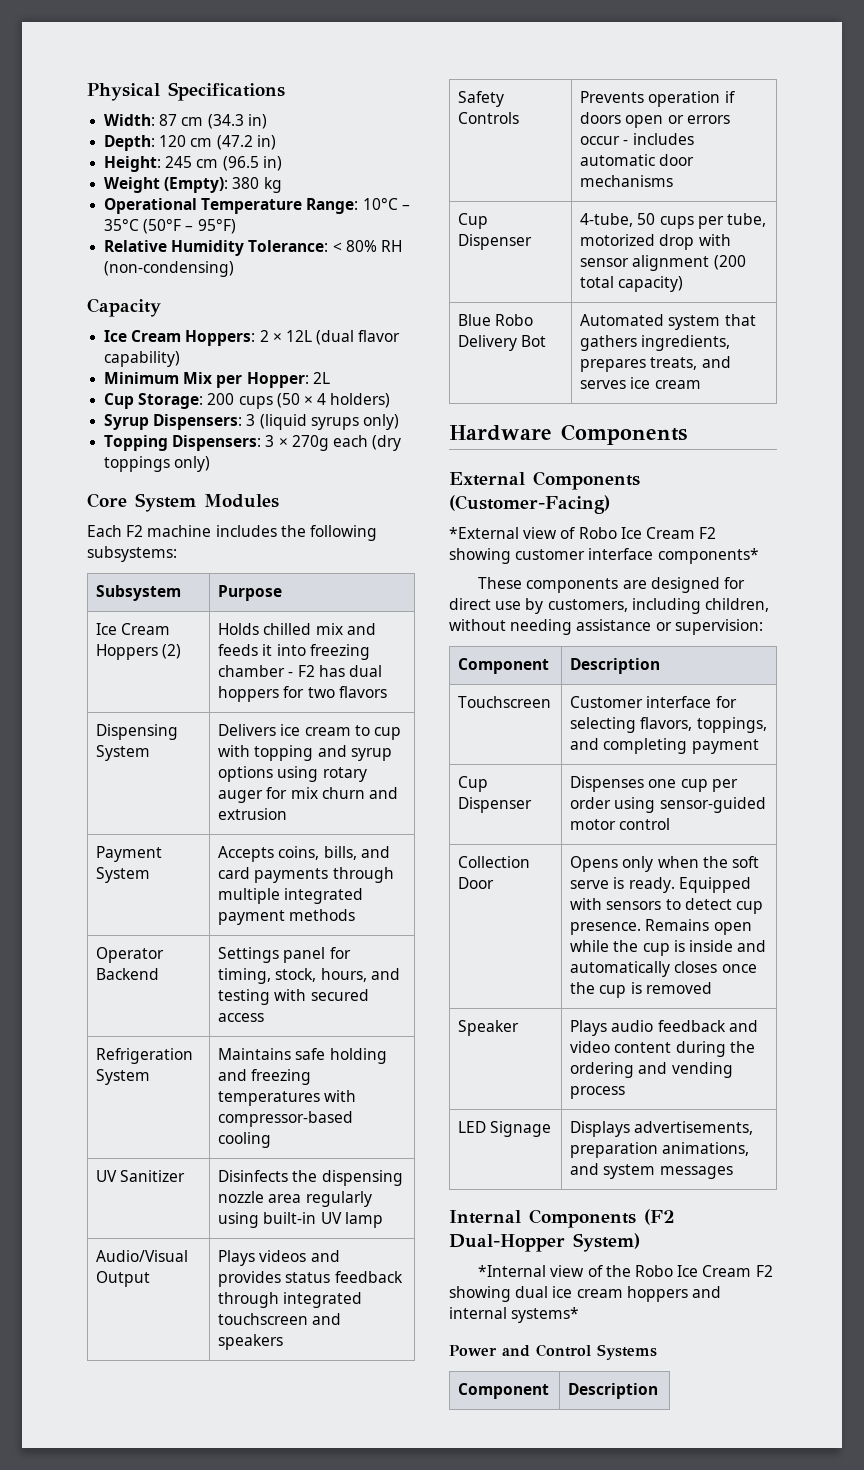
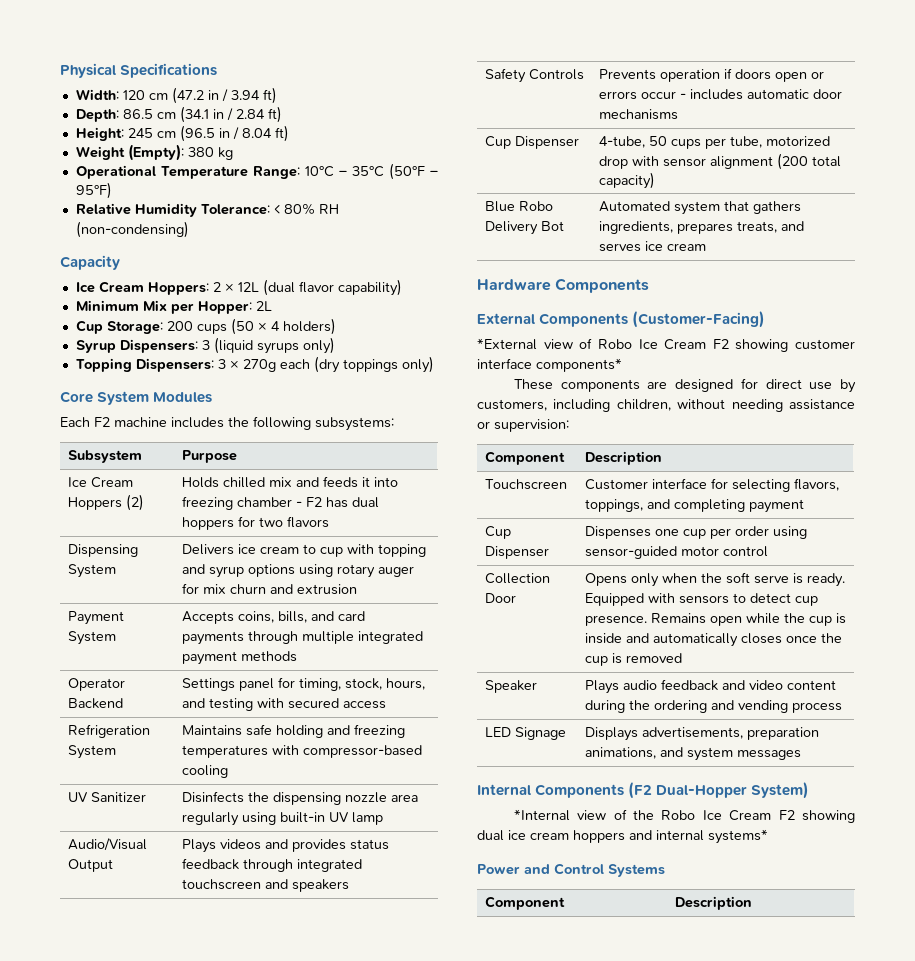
[159,114,267,129] [104,135,276,151] 87 cm (34.3 in) // Depth: 120 cm (47.2 in) -> [122,87,277,104] [75,106,282,123] 120 cm (47.2 in / 3.94 ft) // Depth: 86.5 cm (34.1 in / 2.84 ft)
[262,156,282,171] in) -> [218,125,289,142] in / 8.04 ft)

